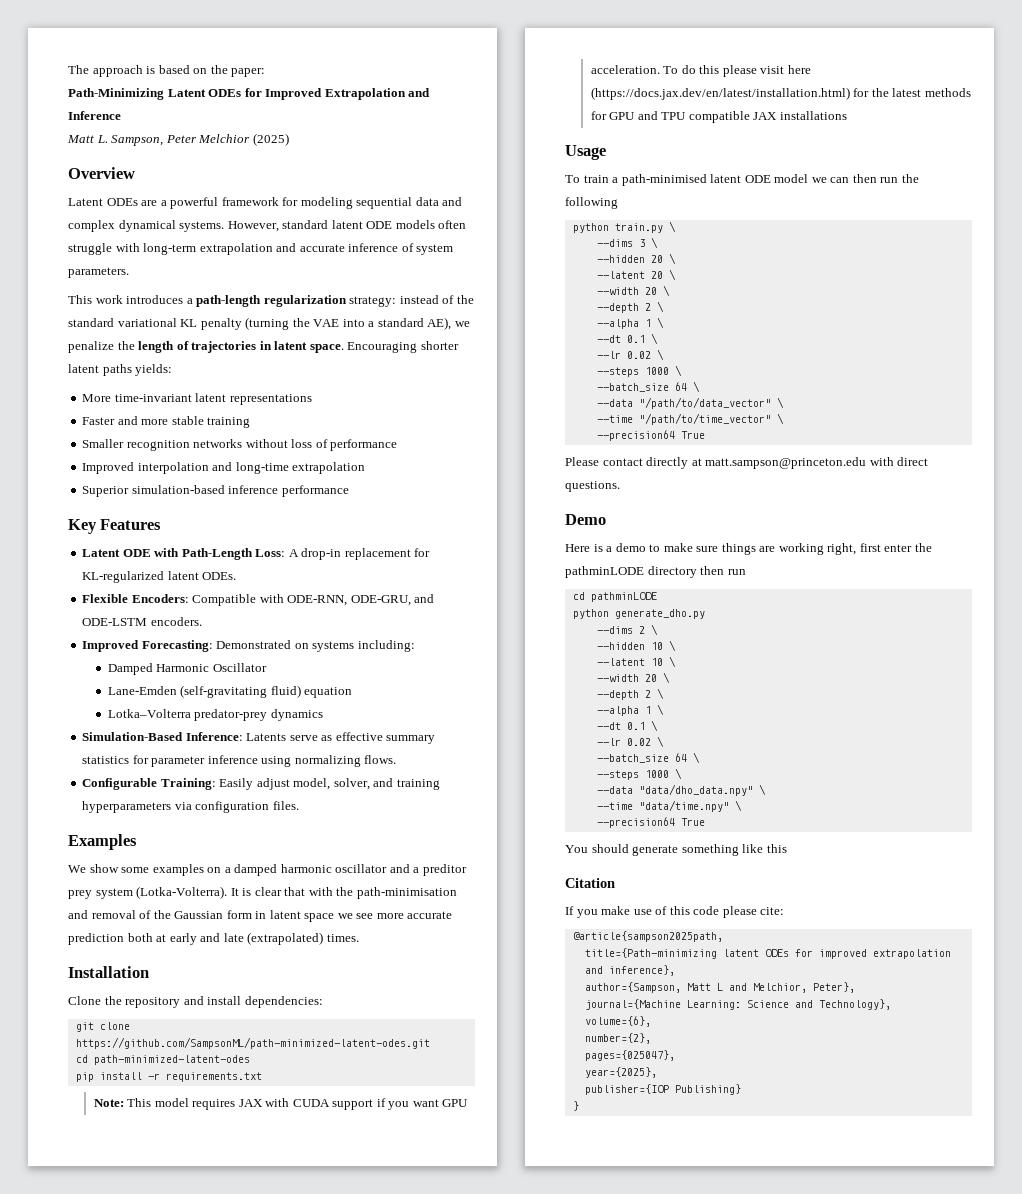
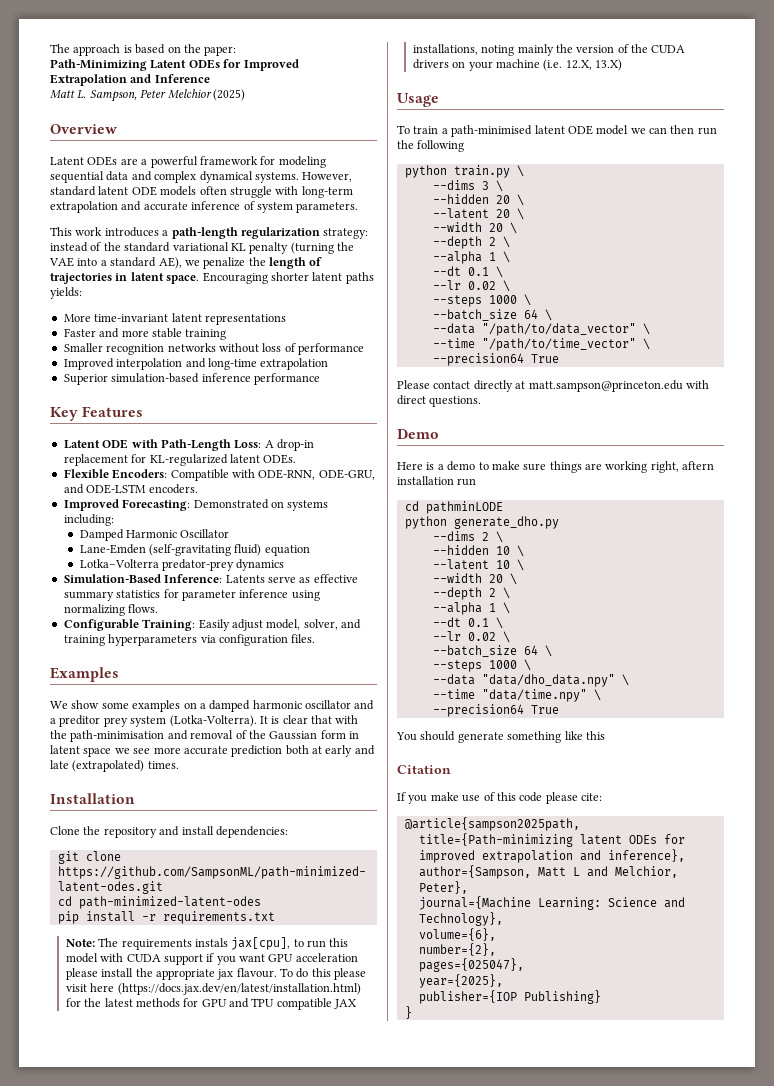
[127,1098,263,1110] This model requires JAX -> [98,937,349,950] [65,953,98,963] The requirements instals jax[cpu], to run this model
[590,65,660,74] acceleration. -> [295,953,358,962] [65,968,277,980] acceleration please install the appropriate jax flavour.
[779,111,847,120] installations -> [412,44,686,56] [412,59,623,71] installations, noting mainly the version of the CUDA drivers on your machine (i.e. 12.X, 13.X)
[859,543,932,552] [565,566,725,578] first enter the pathminLODE directory then -> [682,461,715,470] [397,476,454,485] aftern installation

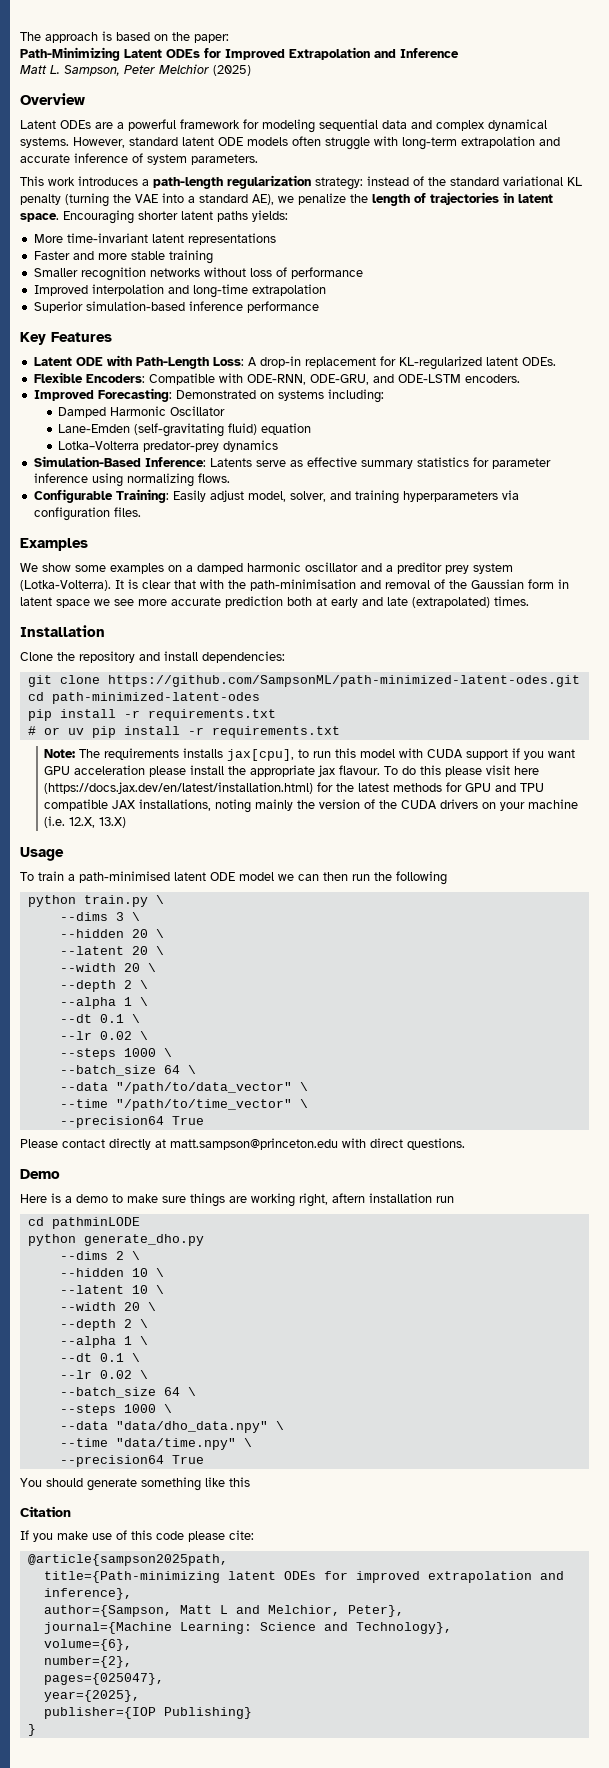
(275, 917) none -> [27,726,340,738] // # or uv pip install -r requirements.txt
[194,938,228,947] instals -> [183,748,224,758] installs

